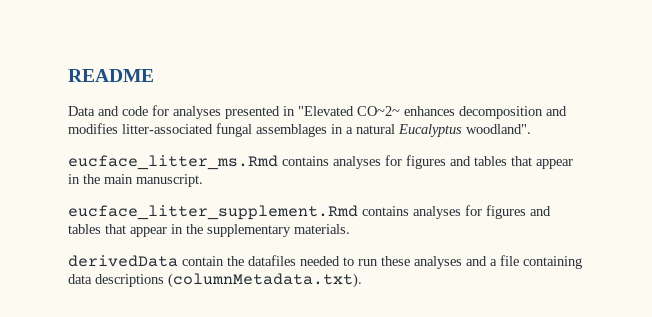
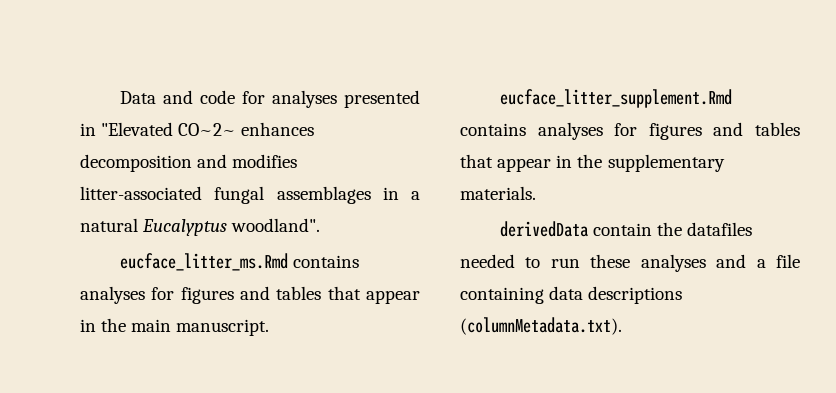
[68,69,154,82] README // -> (119, 97) none

